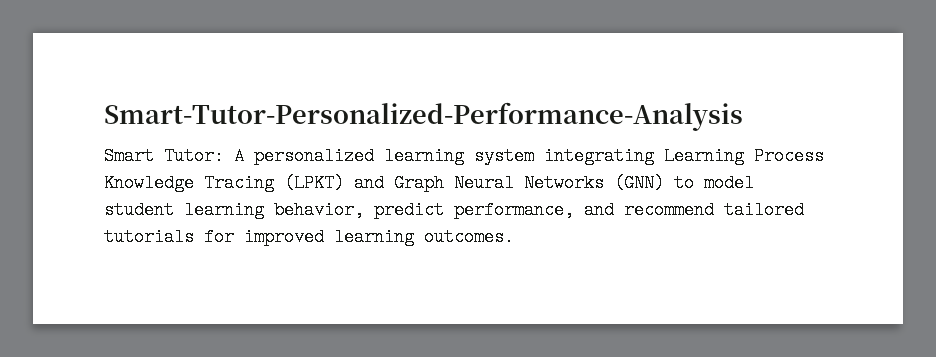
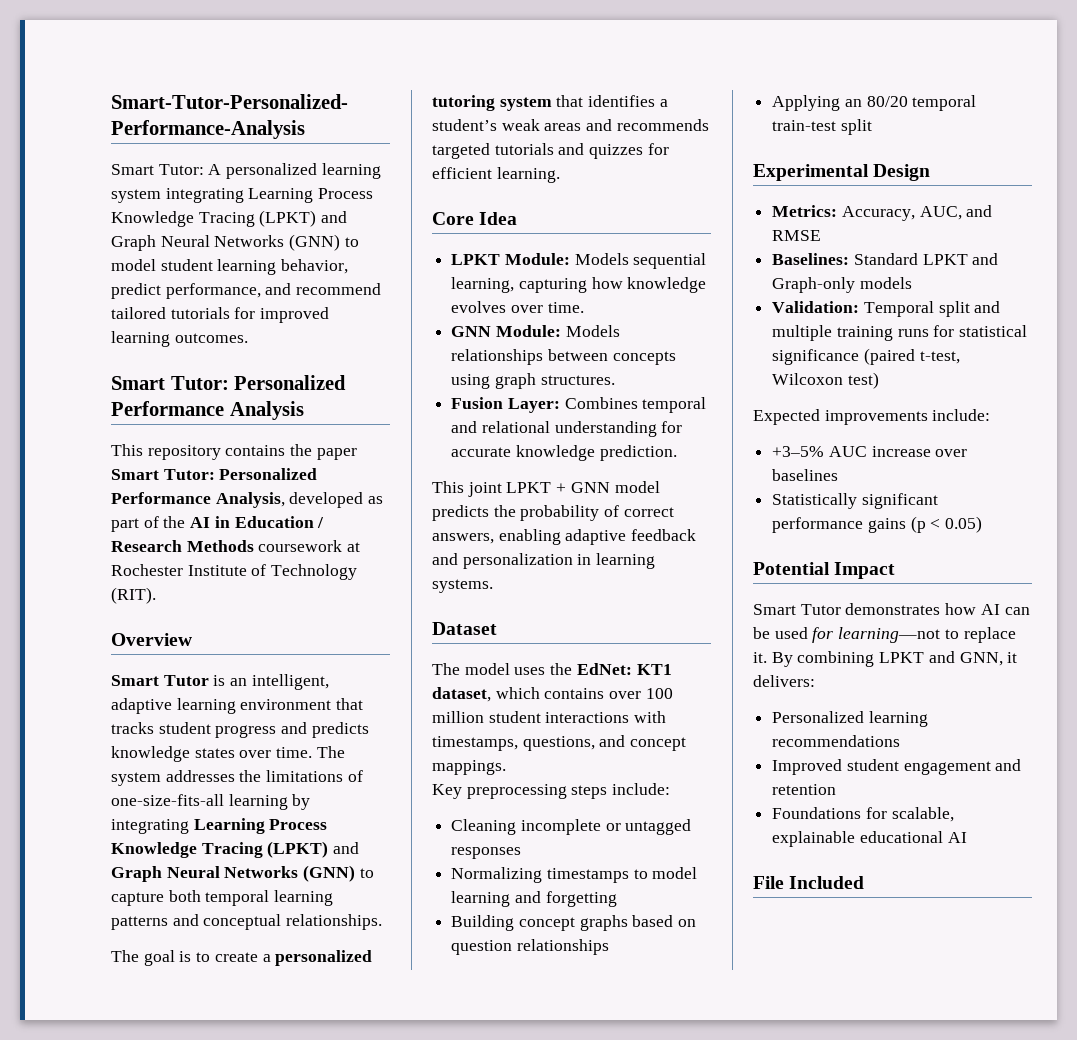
(514, 237) none -> [111,375,347,390] [111,401,304,420] [111,444,357,460] [111,468,318,480] [111,492,384,508] [111,516,325,532] [111,540,361,552] [111,564,358,580] [111,587,156,604] [111,633,192,646] [111,674,329,690] [111,698,364,714] [111,722,369,738] [111,746,345,762] [111,770,363,786] [111,794,311,810] [111,818,328,834] [111,841,360,858] [111,865,374,882] [111,890,334,906] [111,914,383,930] [111,950,373,966] [432,95,668,111] [432,119,709,131] [432,143,669,159] [432,167,560,183] [432,212,518,225] [451,253,707,269] [451,277,707,293] [451,301,584,313] [451,325,620,337] [451,349,676,365] [451,373,615,389] [451,397,707,413] [451,421,683,437] [451,445,677,461] [432,481,660,497] [432,505,674,521] [432,529,697,545] [432,553,656,569] [432,579,493,593] [432,622,497,635] [432,663,672,675] [432,687,673,702] [432,711,667,723] [432,735,687,751] [432,760,506,775] [432,783,671,799] [451,819,692,835] [451,847,522,859] [451,867,698,883] [451,891,617,907] [451,915,697,931] [451,939,609,955] [772,95,977,111] [772,119,872,135] [753,164,931,181] [772,205,993,221] [772,230,822,241] [772,253,999,265] [772,277,912,293] [772,301,1001,317] [772,325,1028,341] [772,348,960,365] [772,372,879,389] [753,409,991,425] [772,446,968,457] [772,469,839,481] [772,493,938,509] [772,516,983,533] [753,562,896,579] [753,603,1030,615] [753,627,1016,643] [753,651,1018,667] [753,675,815,687] [772,711,928,727] [772,735,901,747] [772,759,1022,775] [772,784,837,795] [772,807,954,822] [772,831,967,847] [753,876,865,889] // Smart Tutor: Personalized Performance Analysis // This repository contains the paper Smart Tutor: Personalized Performance Analysis, developed as part of the AI in Education / Research Methods coursework at Rochester Institute of Technology (RIT). // Overview // Smart Tutor is an intelligent, adaptive learning environment that tracks student progress and predicts knowledge states over time. The system addresses the limitations of one-size-fits-all learning by integrating Learning Process Knowledge Tracing (LPKT) and Graph Neural Networks (GNN) to capture both temporal learning patterns and conceptual relationships. // The goal is to create a personalized tutoring system that identifies a student’s weak areas and recommends targeted tutorials and quizzes for efficient learning. // Core Idea // LPKT Module: Models sequential learning, capturing how knowledge evolves over time. // GNN Module: Models relationships between concepts using graph structures. // Fusion Layer: Combines temporal and relational understanding for accurate knowledge prediction. // This joint LPKT + GNN model predicts the probability of correct answers, enabling adaptive feedback and personalization in learning systems. // Dataset // The model uses the EdNet: KT1 dataset, which contains over 100 million student interactions with timestamps, questions, and concept mappings. // Key preprocessing steps include: // Cleaning incomplete or untagged responses // Normalizing timestamps to model learning and forgetting // Building concept graphs based on question relationships // Applying an 80/20 temporal train-test split // Experimental Design // Metrics: Accuracy, AUC, and RMSE // Baselines: Standard LPKT and Graph-only models // Validation: Temporal split and multiple training runs for statistical significance (paired t-test, Wilcoxon test) // Expected improvements include: // +3–5% AUC increase over baselines // Statistically significant performance gains (p < 0.05) // Potential Impact // Smart Tutor demonstrates how AI can be used for learning—not to replace it. By combining LPKT and GNN, it delivers: // Personalized learning recommendations // Improved student engagement and retention // Foundations for scalable, explainable educational AI // File Included

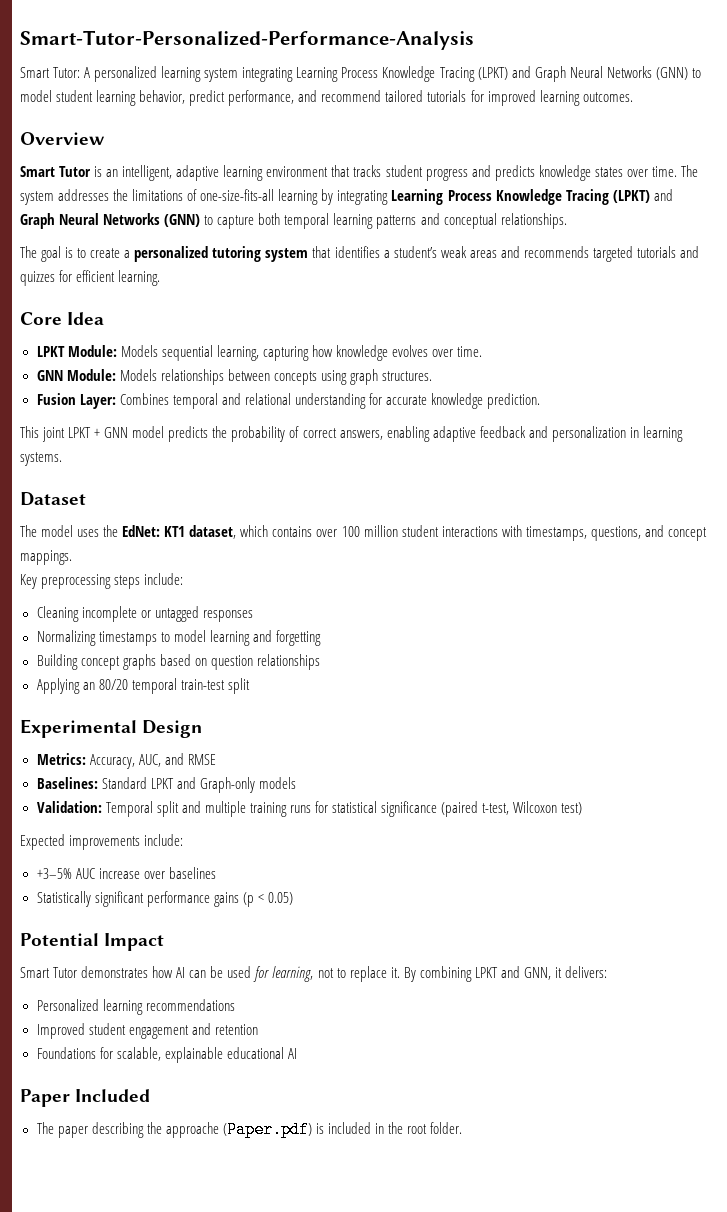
[111,375,347,390] [111,401,304,420] [111,444,357,460] [111,468,318,480] [111,492,384,508] [111,516,325,532] [111,540,361,552] [111,564,358,580] [111,587,156,604] // Smart Tutor: Personalized Performance Analysis // This repository contains the paper Smart Tutor: Personalized Performance Analysis, developed as part of the AI in Education / Research Methods coursework at Rochester Institute of Technology (RIT). -> (633, 97) none
[838,627,941,643] learning—not -> [272,966,334,982] learning, not
[753,876,784,889] File -> [20,1089,70,1107] Paper
(865, 882) none -> [36,1121,463,1138] // The paper describing the approache (Paper.pdf) is included in the root folder.

